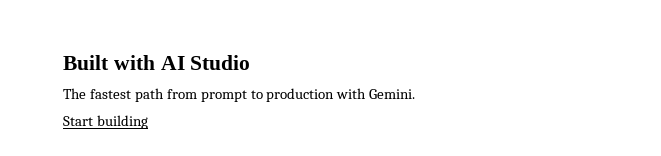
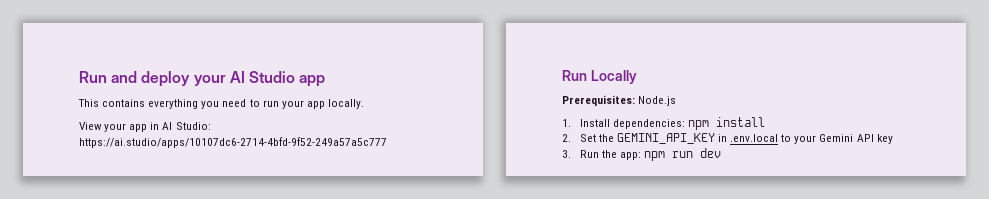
[63,55,251,70] [63,88,416,102] [63,115,148,129] Built with AI Studio // The fastest path from prompt to production with Gemini. // Start building -> [79,71,326,87] [78,99,364,109] [79,122,211,132] [79,137,387,148] [562,70,637,84] [562,95,677,106] [562,117,765,130] [562,133,893,144] [562,148,721,161] Run and deploy your AI Studio app // This contains everything you need to run your app locally. // View your app in AI Studio: https://ai.studio/apps/10107dc6-2714-4bfd-9f52-249a57a5c777 // Run Locally // Prerequisites: Node.js // 1. Install dependencies: npm install // 2. Set the GEMINI_API_KEY in .env.local to your Gemini API key // 3. Run the app: npm run dev

